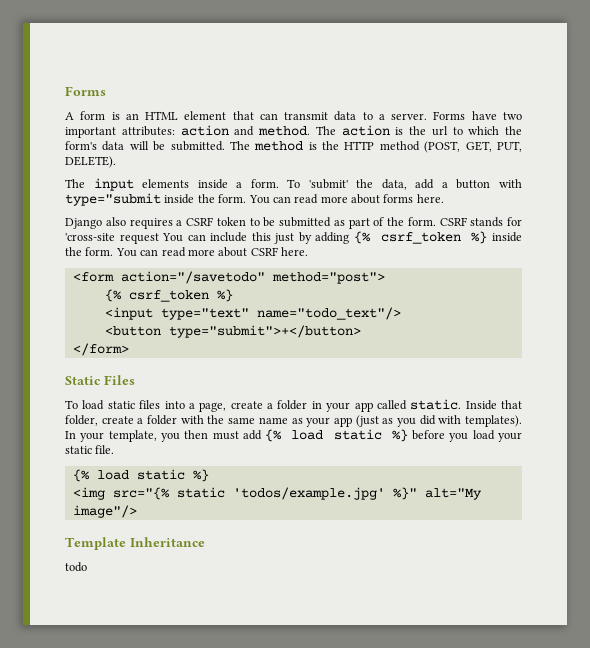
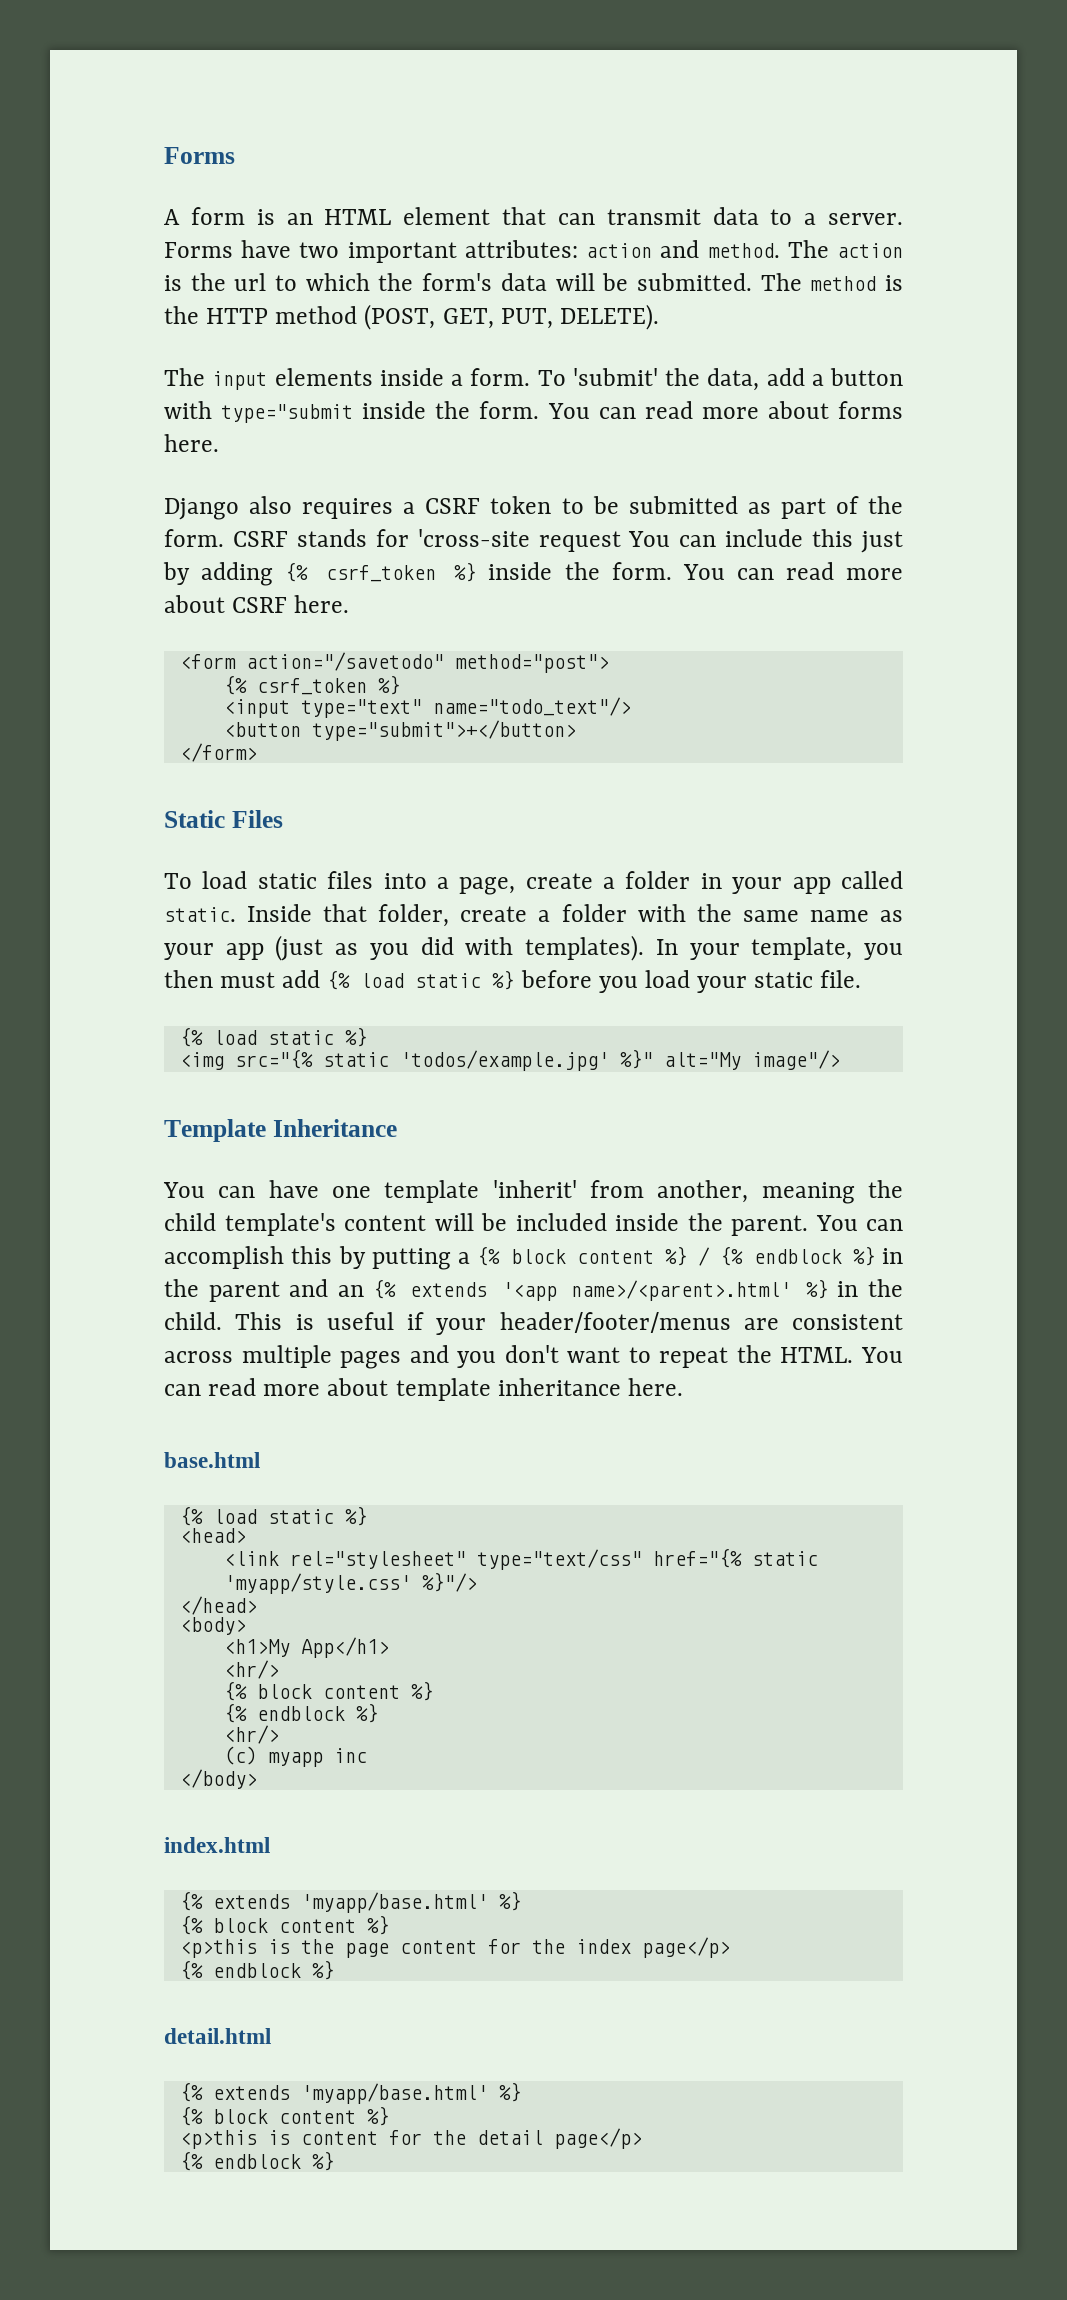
[65,562,87,572] todo -> [163,1180,903,1204] [164,1213,903,1236] [164,1246,903,1270] [164,1279,903,1302] [164,1312,903,1335] [164,1345,903,1369] [164,1378,683,1401] [164,1452,260,1468] [179,1506,367,1526] [179,1528,246,1543] [223,1548,818,1570] [223,1572,477,1594] [179,1596,257,1615] [179,1617,246,1635] [223,1637,389,1658] [223,1660,279,1679] [223,1681,433,1701] [223,1703,378,1723] [223,1725,279,1744] [223,1746,367,1767] [179,1769,257,1789] [164,1837,270,1853] [179,1891,521,1913] [179,1915,389,1935] [179,1937,730,1958] [179,1960,334,1980] [164,2028,271,2044] [179,2082,521,2104] [179,2106,389,2126] [179,2128,642,2149] [179,2151,334,2171] You can have one template 'inherit' from another, meaning the child template's content will be included inside the parent. You can accomplish this by putting a {% block content %} / {% endblock %} in the parent and an {% extends '<app name>/<parent>.html' %} in the child. This is useful if your header/footer/menus are consistent across multiple pages and you don't want to repeat the HTML. You can read more about template inheritance here. // base.html // {% load static %} // <head> // <link rel="stylesheet" type="text/css" href="{% static 'myapp/style.css' %}"/> // </head> // <body> // <h1>My App</h1> // <hr/> // {% block content %} // {% endblock %} // <hr/> // (c) myapp inc // </body> // index.html // {% extends 'myapp/base.html' %} // {% block content %} // <p>this is the page content for the index page</p> // {% endblock %} // detail.html // {% extends 'myapp/base.html' %} // {% block content %} // <p>this is content for the detail page</p> // {% endblock %}

